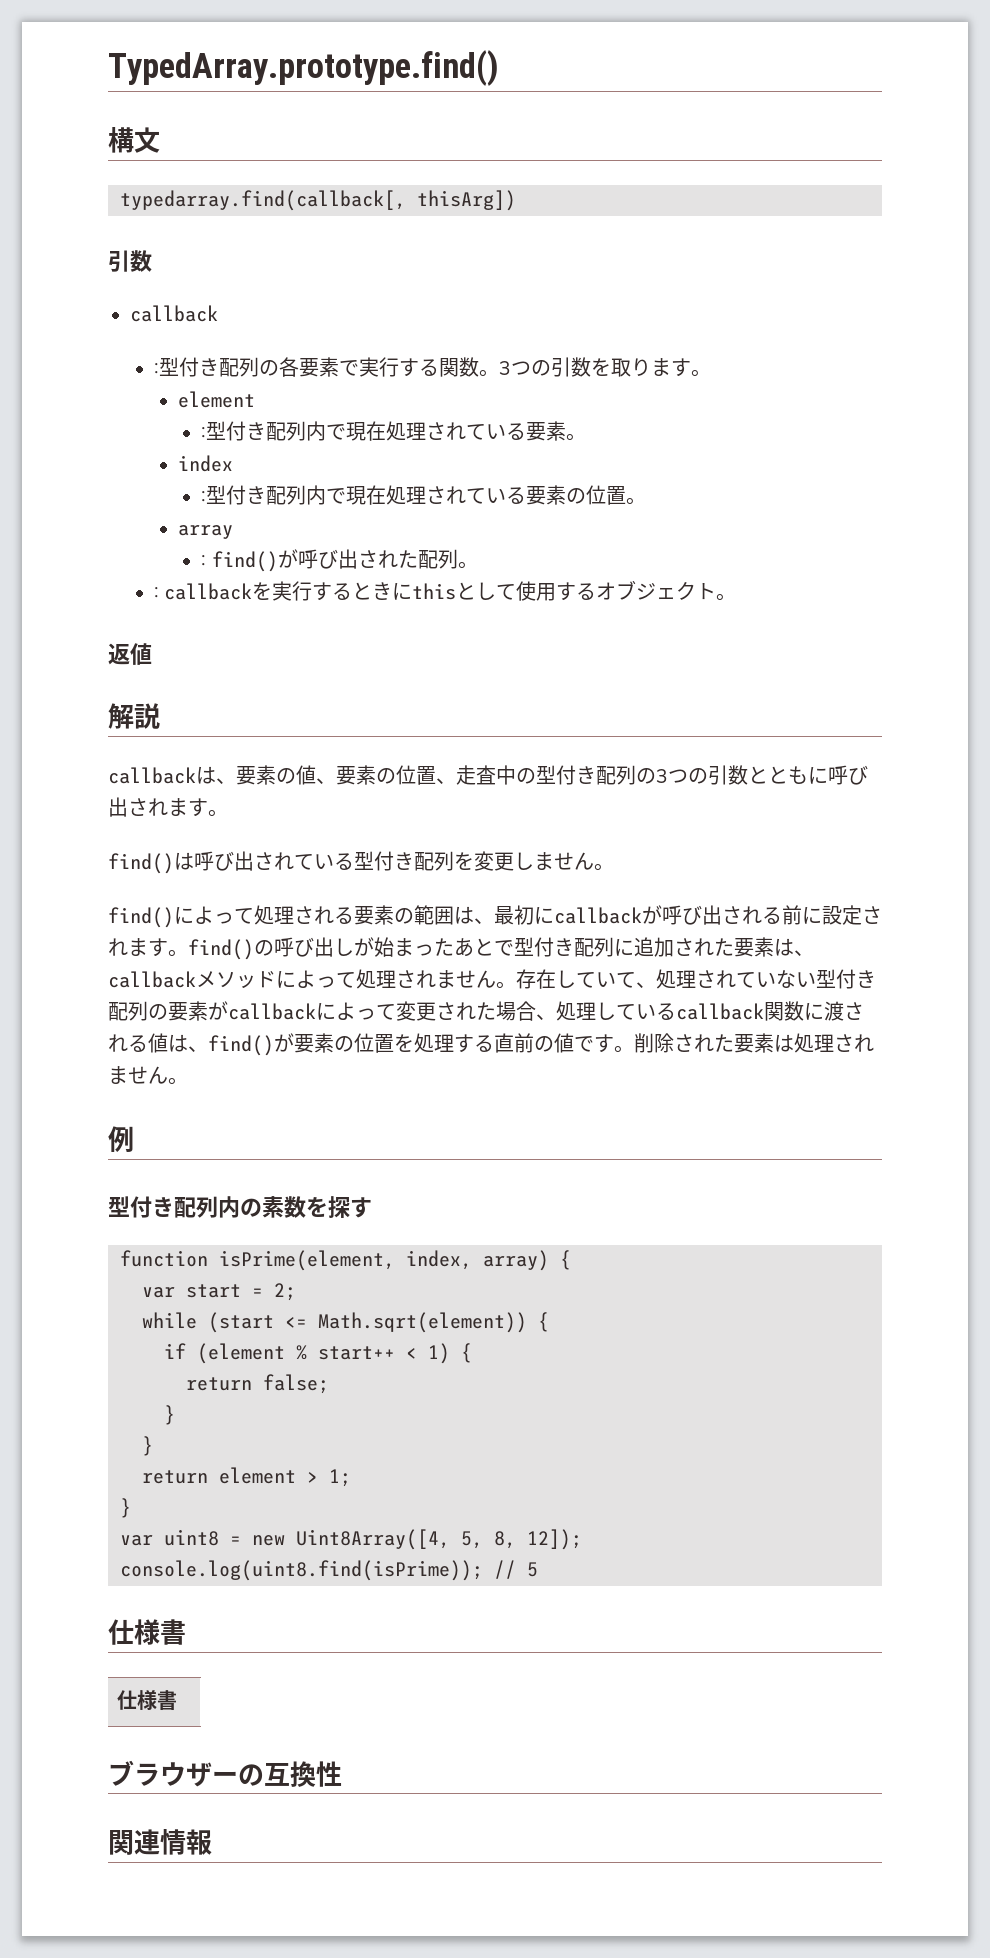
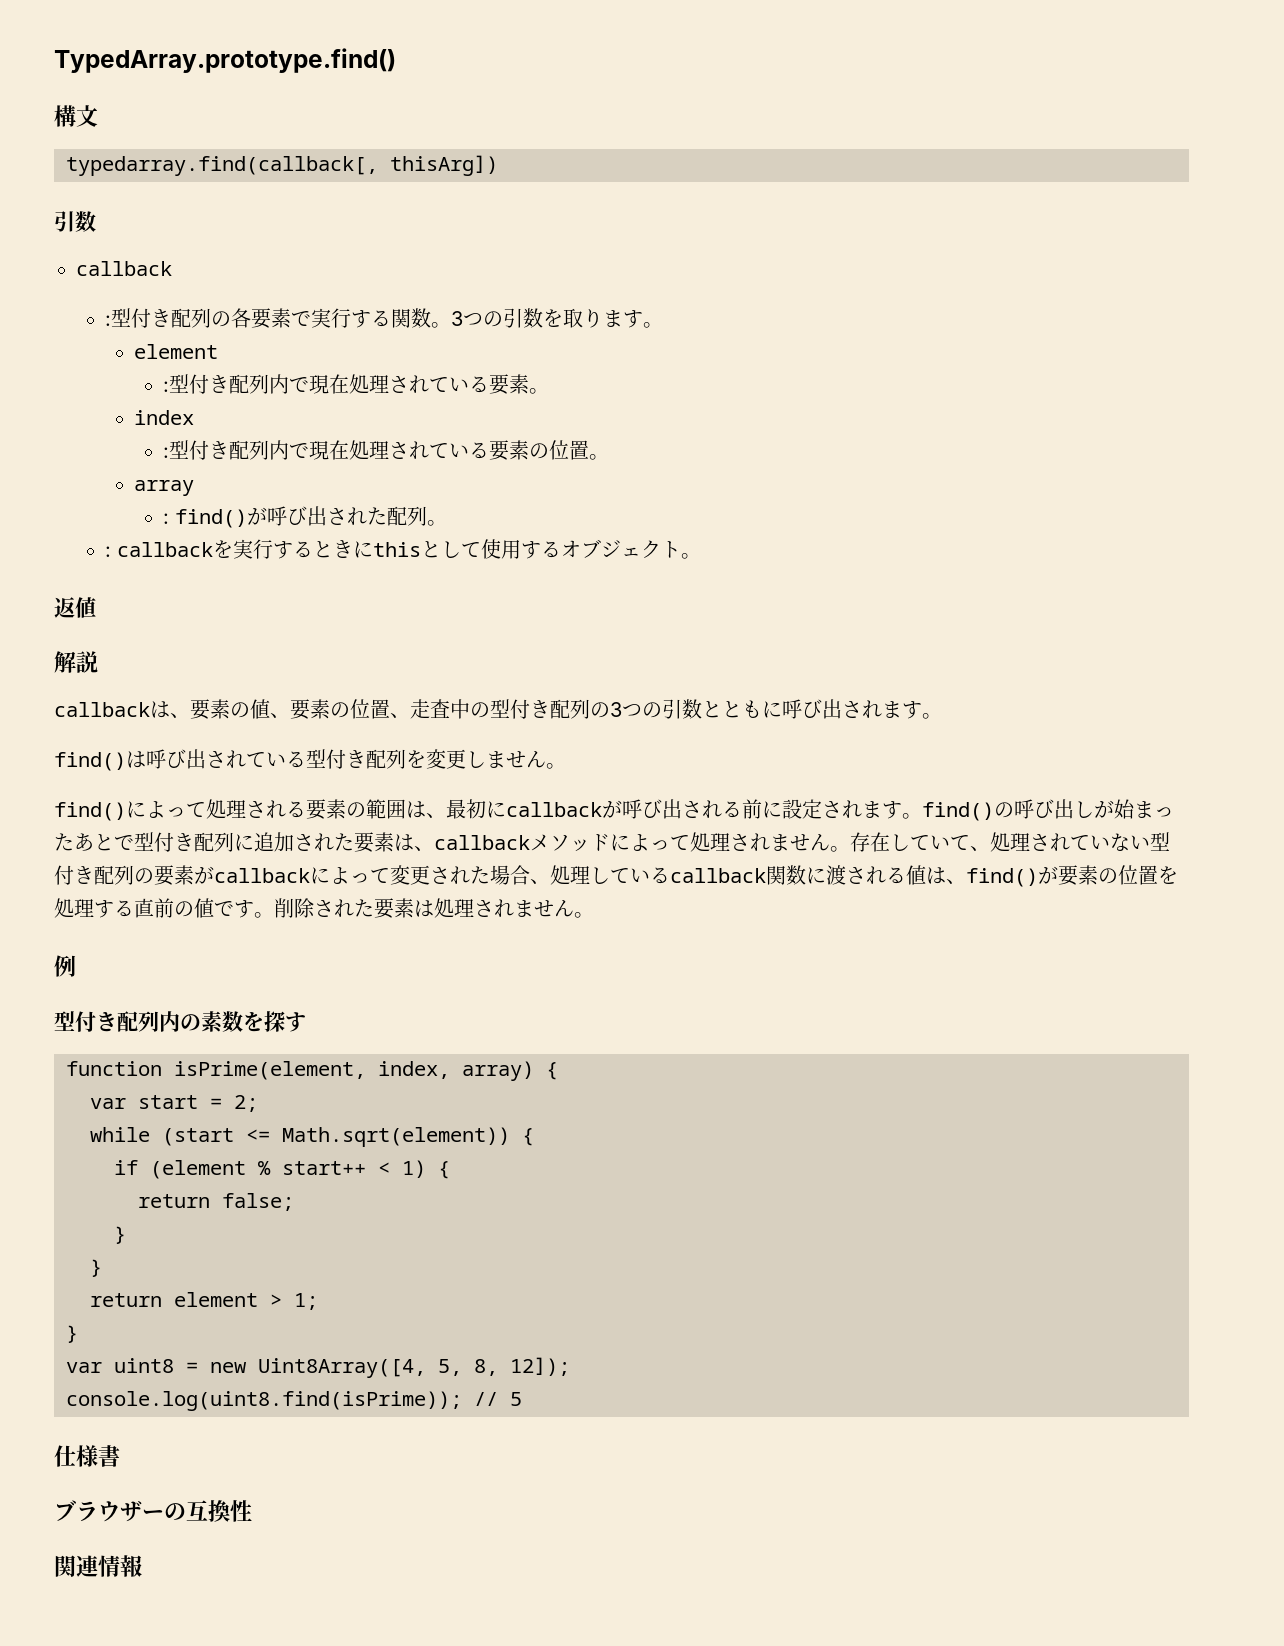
[116,1690,177,1711] // 仕様書 -> (120, 1456) none

